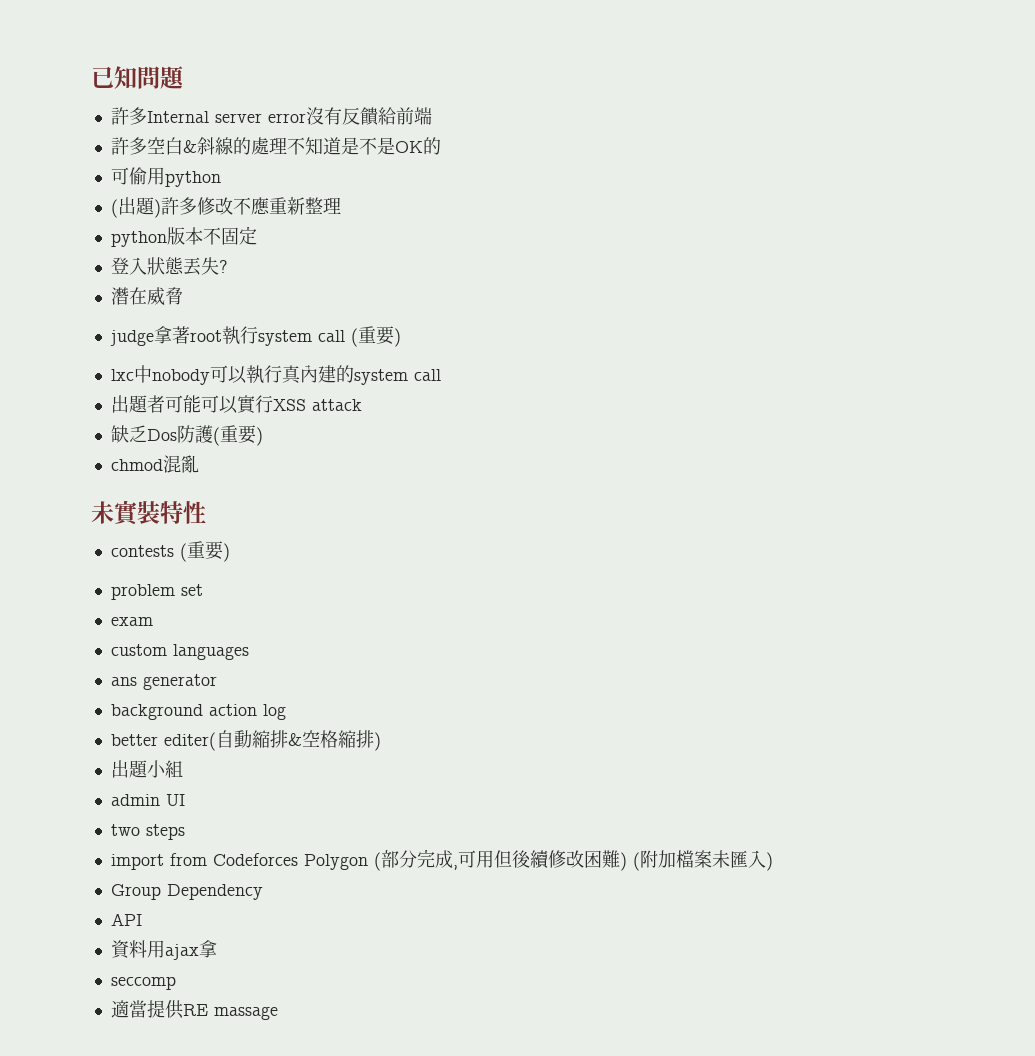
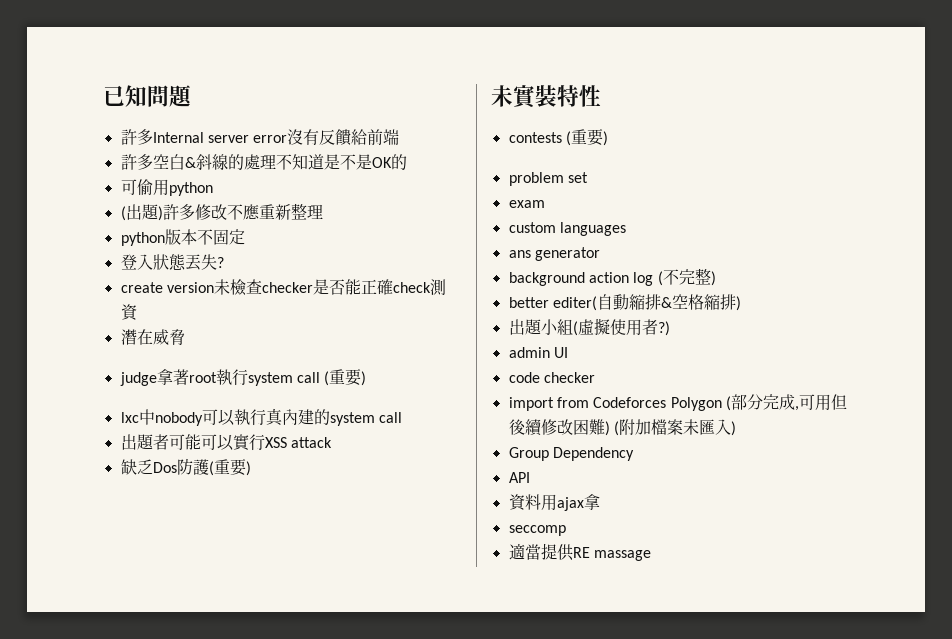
(228, 266) none -> [120,279,446,296] [120,304,138,321] // create version未檢查checker是否能正確check測資
[110,455,199,473] // chmod混亂 -> (251, 468) none
(286, 712) none -> [657,268,716,286] (不完整)
(183, 769) none -> [572,318,670,336] (虛擬使用者?)
[110,824,185,840] two steps -> [508,372,595,383] code checker

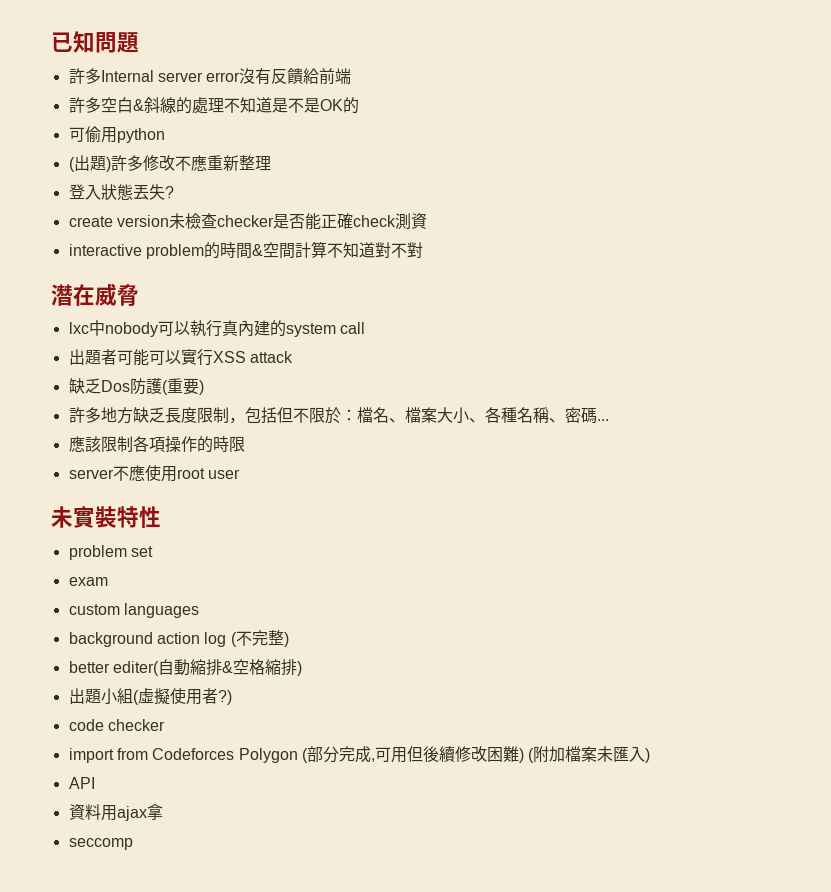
[120,229,245,246] // python版本不固定 -> (271, 163) none
[120,329,185,345] [119,369,367,386] 潛在威脅 // judge拿著root執行system call (重要) -> [68,241,423,259] [51,283,139,306] interactive problem的時間&空間計算不知道對不對 // 潛在威脅
(251, 468) none -> [68,407,609,424] [68,436,245,453] [68,465,240,482] // 許多地方缺乏長度限制，包括但不限於：檔名、檔案大小、各種名稱、密碼... // 應該限制各項操作的時限 // server不應使用root user
[508,129,608,146] // contests (重要) -> (161, 517) none
[508,247,600,261] // ans generator -> (199, 610) none
[508,347,568,358] // admin UI -> (232, 697) none
[508,447,634,461] // Group Dependency -> (651, 755) none
[508,543,651,561] // 適當提供RE massage -> (133, 844) none

